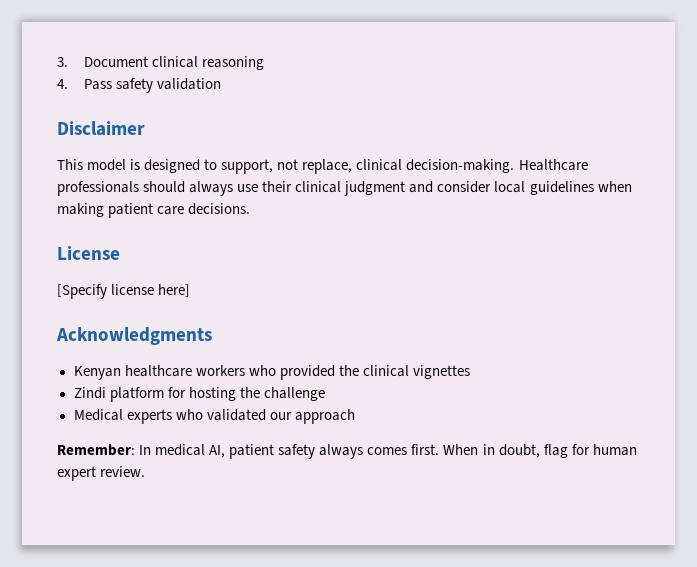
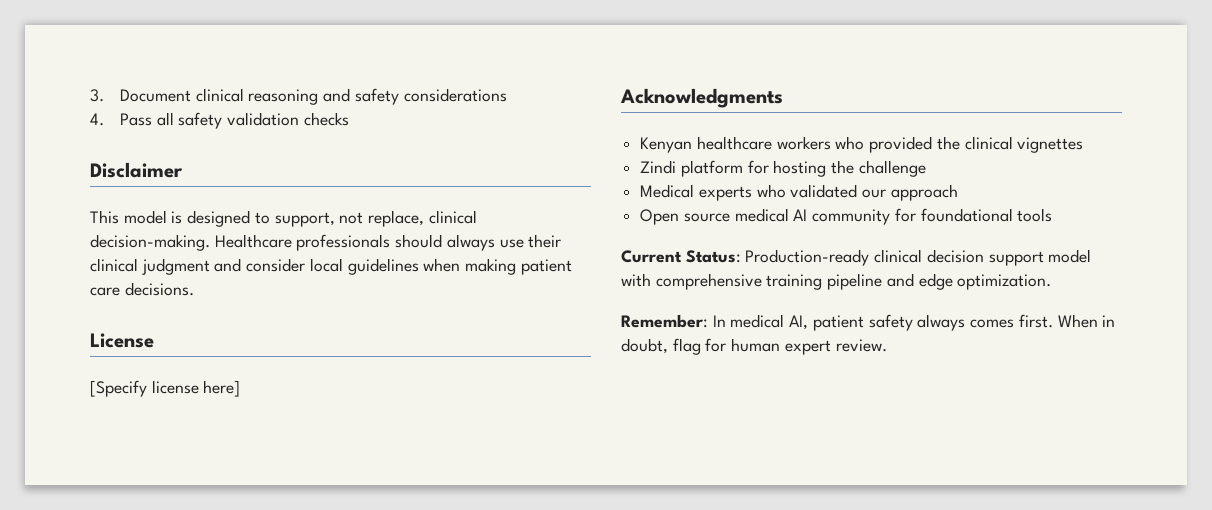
(265, 63) none -> [323,88,507,105] and safety considerations
(113, 84) none -> [156,112,174,126] all
(222, 84) none -> [303,112,349,126] checks
(355, 416) none -> [640,208,1053,225] [621,249,1092,266] [621,273,1052,290] // Open source medical AI community for foundational tools // Current Status: Production-ready clinical decision support model with comprehensive training pipeline and edge optimization.

